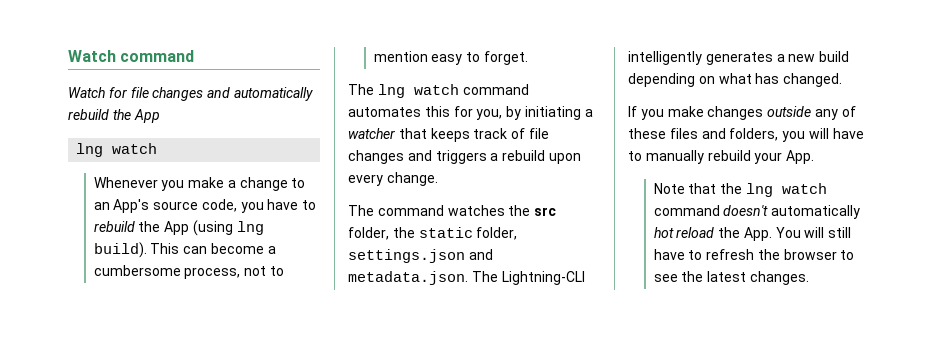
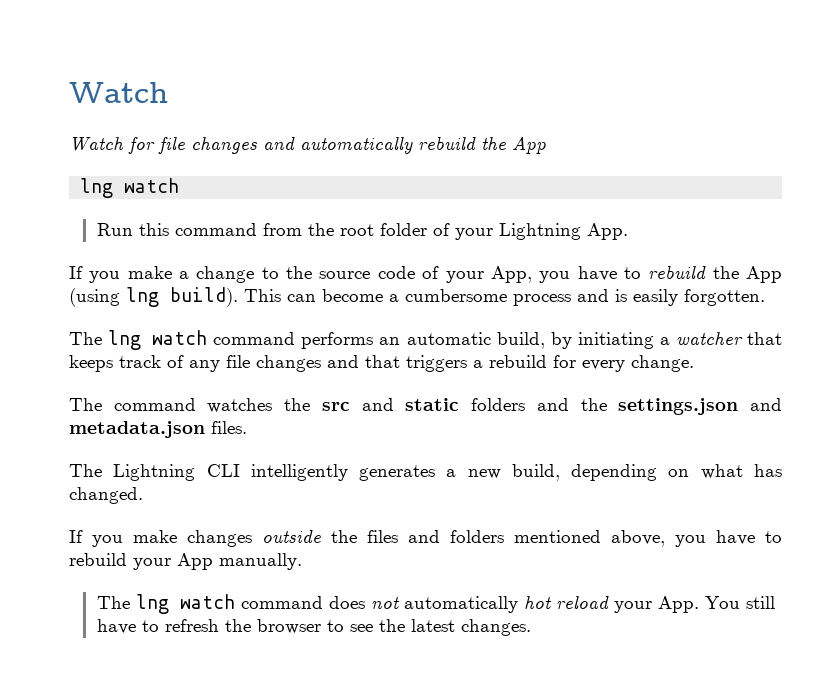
[68,50,195,62] Watch command -> [69,82,168,103] Watch
[93,177,158,188] Whenever -> [96,223,628,240] [69,266,83,279] Run this command from the root folder of your Lightning App. // If
[93,199,237,213] an App's source code, -> [286,266,532,283] the source code of your App,
[184,266,284,279] [373,51,528,65] [348,84,529,98] [348,106,503,120] process, not to mention easy to forget. // The lng watch command automates this for you, -> [513,289,765,306] [69,330,545,350] process and is easily forgotten. // The lng watch command performs an automatic build,
[528,128,549,139] [348,150,432,164] file changes and -> [189,355,400,372] any file changes and that
[548,153,581,164] upon -> [553,355,576,368] for
[348,227,518,240] [348,249,493,263] [348,271,585,285] folder, the static folder, settings.json and metadata.json. The Lightning-CLI -> [361,398,783,415] [69,421,247,438] [69,464,240,481] and static folders and the settings.json and metadata.json files. // The Lightning CLI
[819,51,850,62] build -> [511,464,560,481] build,
[814,106,856,120] [628,128,864,142] [628,150,704,164] any of these files and folders, you will have to manually -> [331,530,782,547] the files and folders mentioned above, you have to
[786,150,815,164] [653,183,827,197] [653,205,769,216] App. // Note that the lng watch command doesn't -> [177,553,302,570] [96,594,400,614] App manually. // The lng watch command does not
[718,227,741,238] the -> [613,601,652,613] your
[804,227,825,238] will -> (740, 602) none

